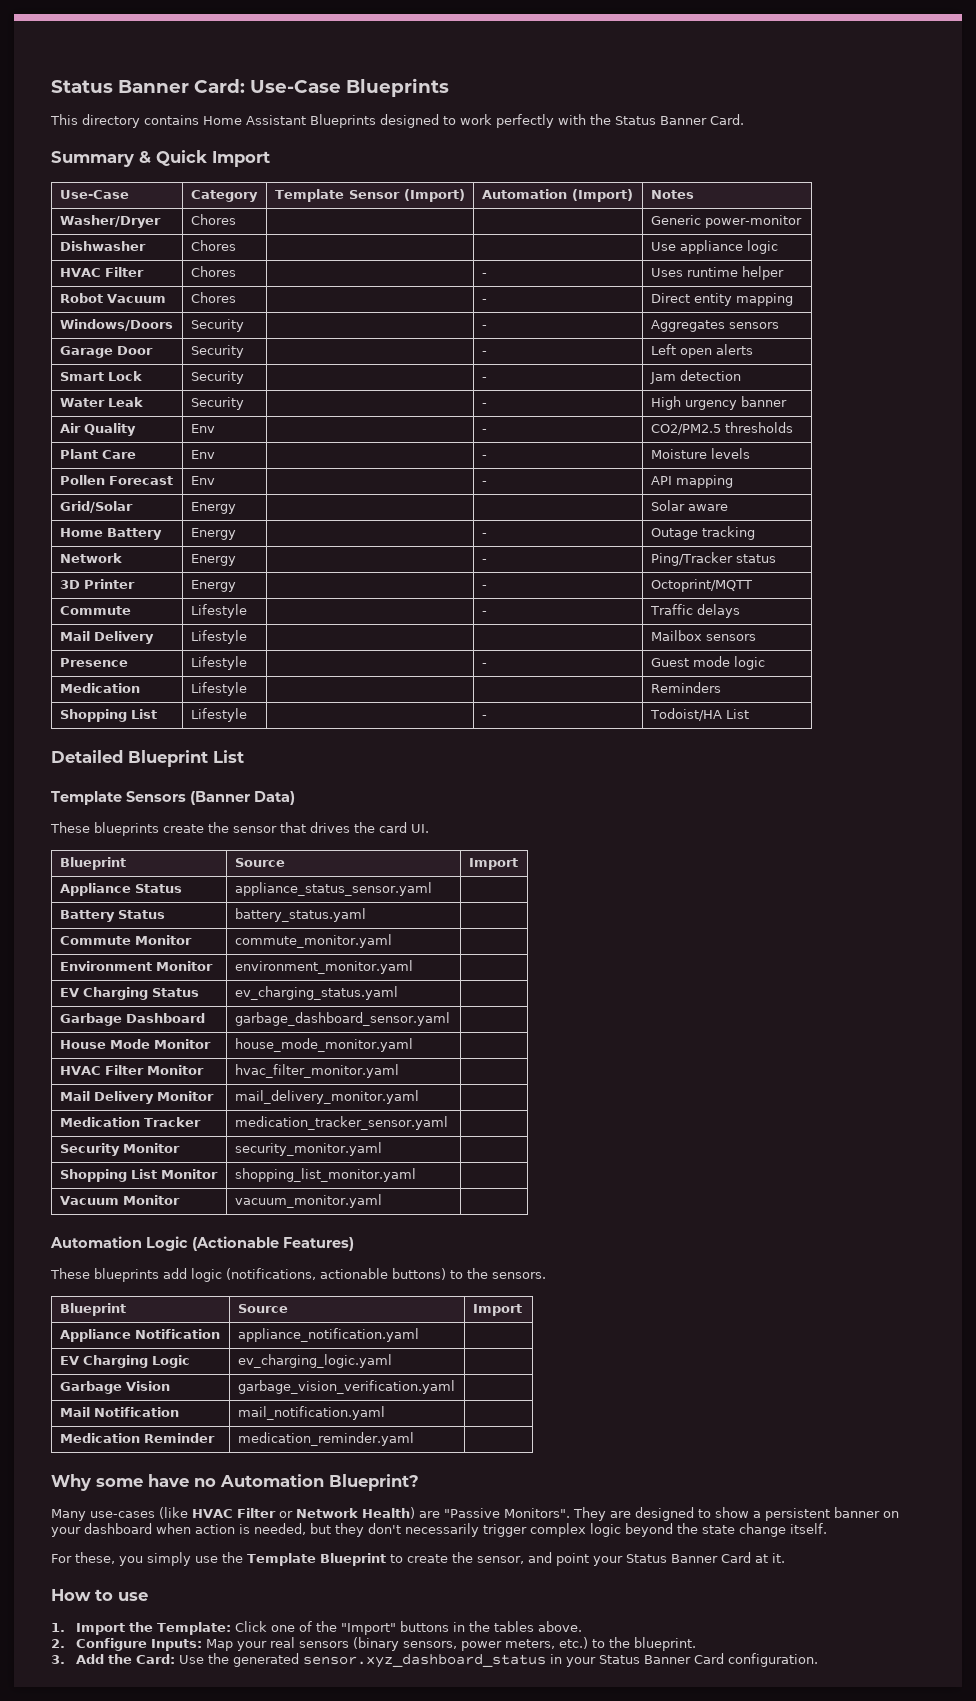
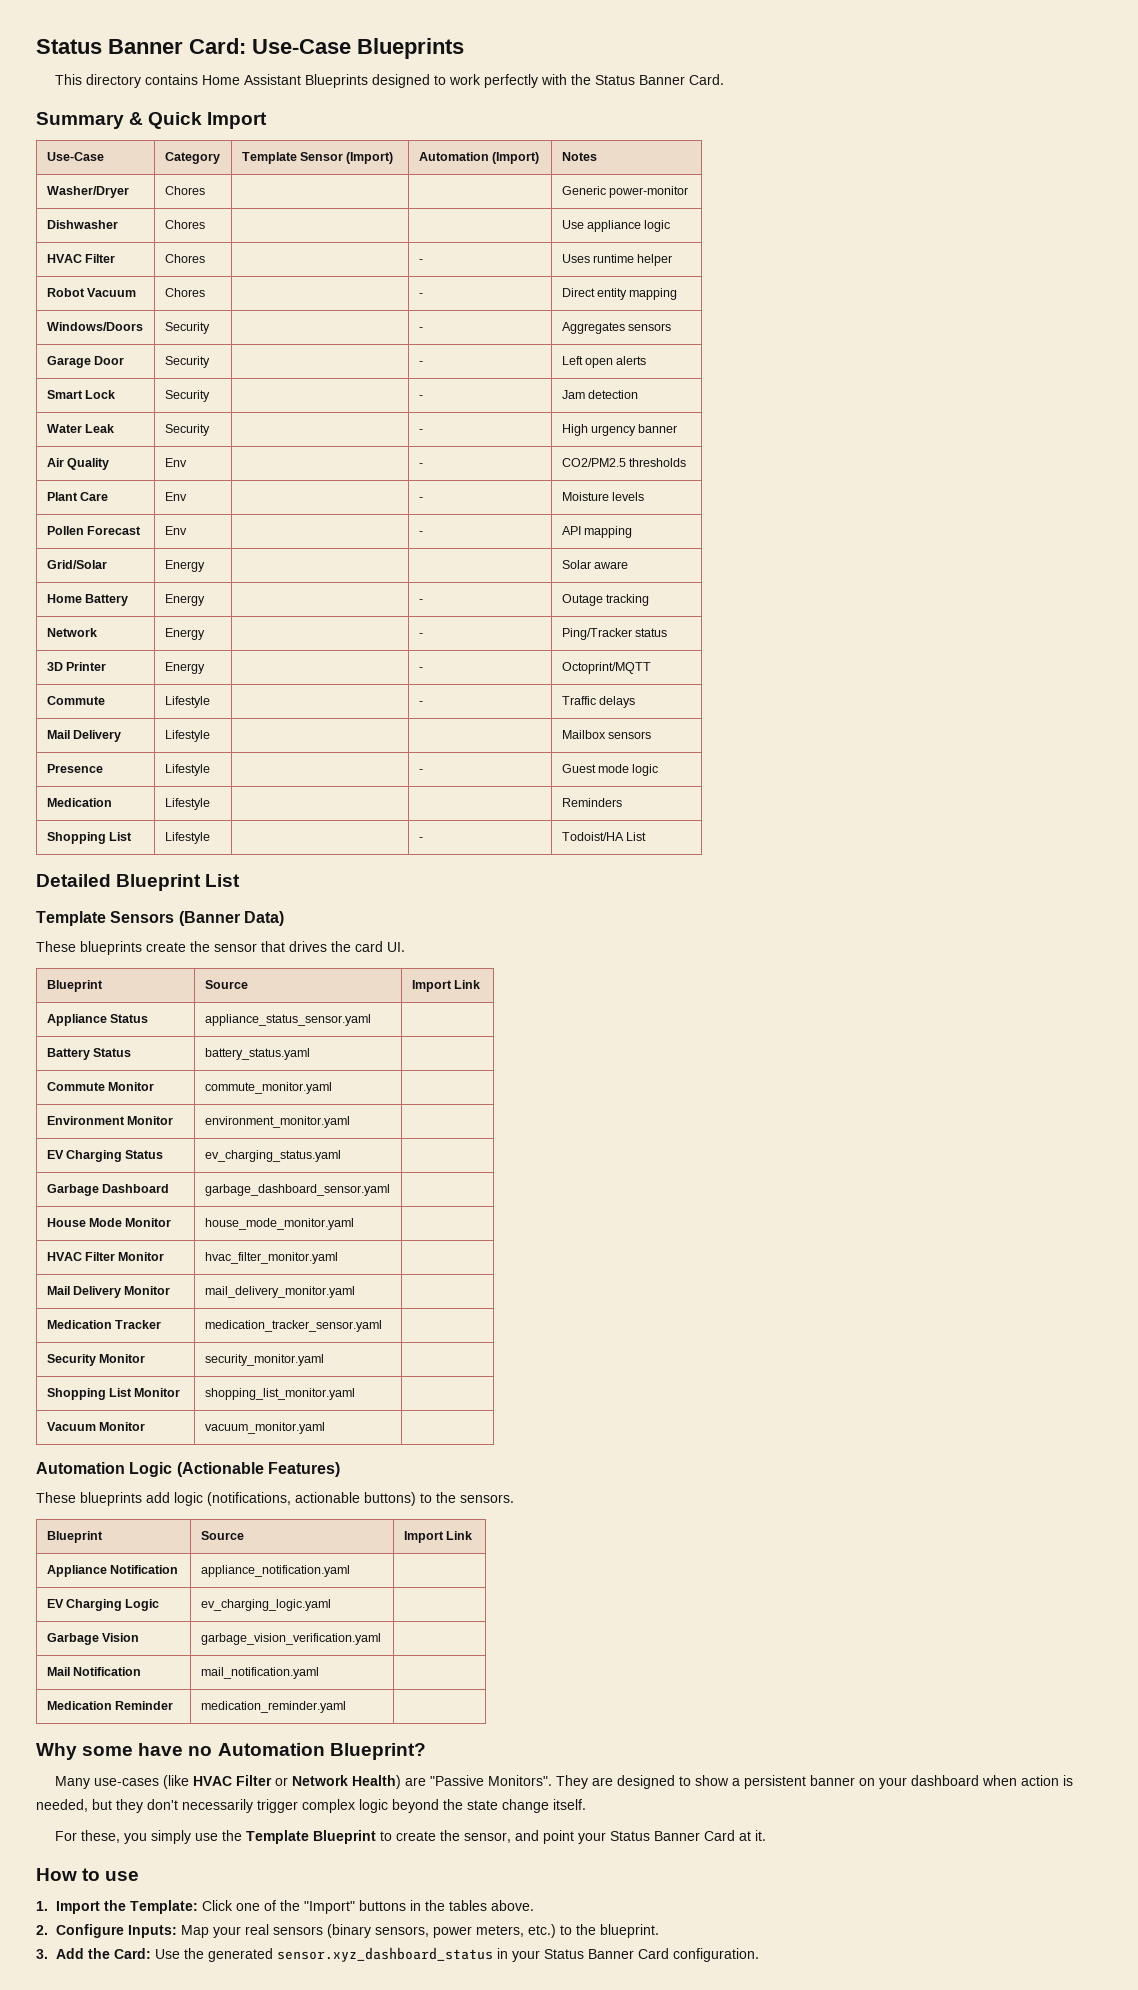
(518, 864) none -> [454,980,481,989] Link
(522, 1310) none -> [446,1531,473,1540] Link

